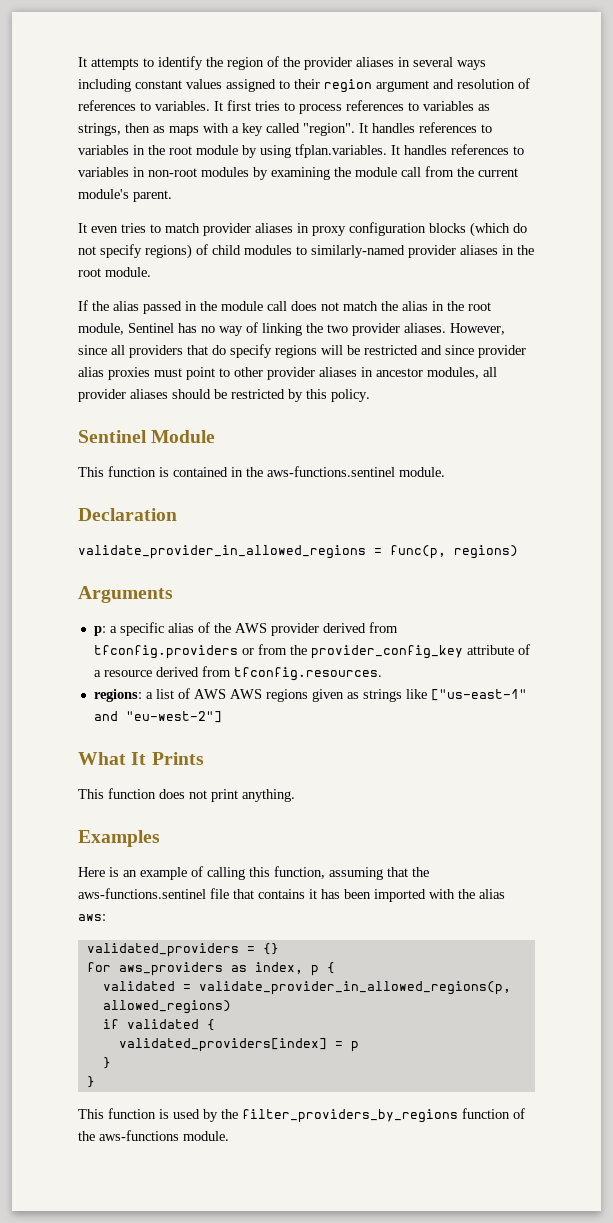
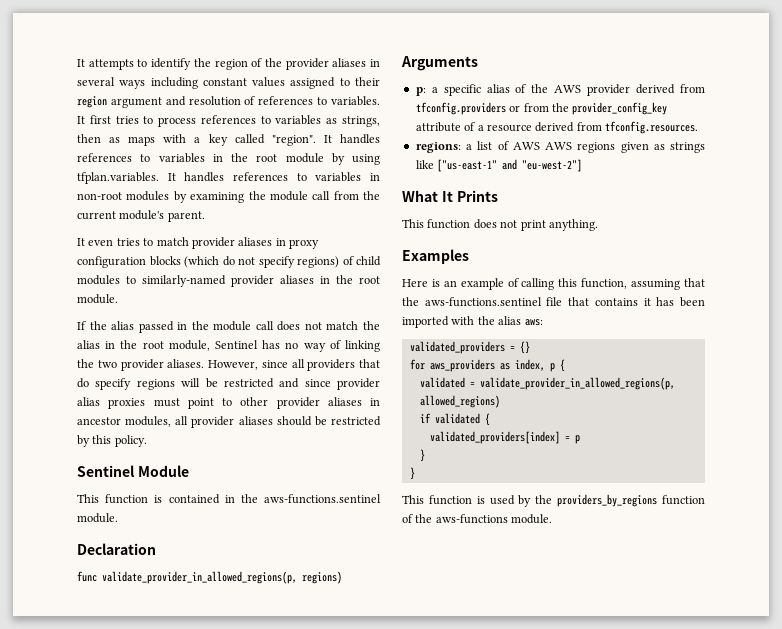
[78,545,446,559] validate_provider_in_allowed_regions = func(p, -> [77,571,297,584] func validate_provider_in_allowed_regions(p,
[242,1109,458,1123] filter_providers_by_regions -> [557,494,658,507] providers_by_regions

